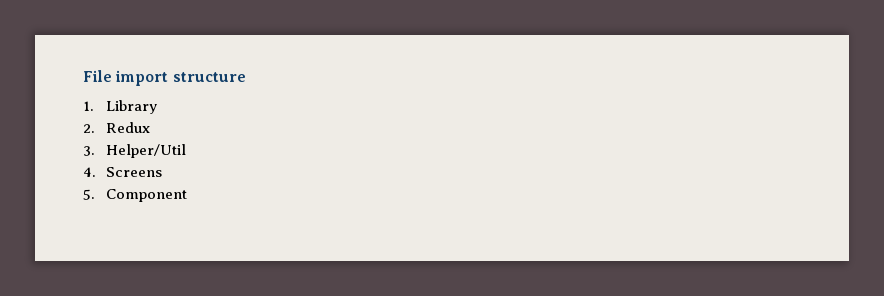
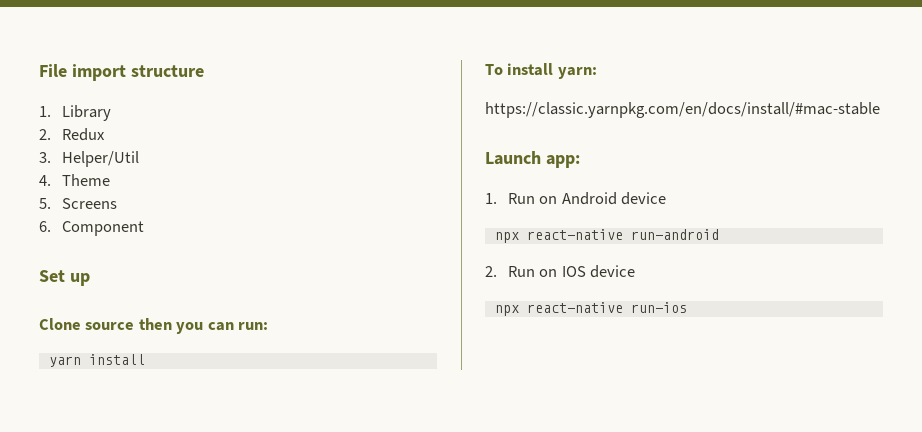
(96, 172) none -> [61,174,110,186] [39,198,51,209] Theme // 5.
[83,189,95,200] 5. -> [39,221,51,232] 6.
(187, 195) none -> [39,270,90,286] [39,318,269,334] [48,354,145,367] [485,63,597,79] [485,102,880,118] [485,151,580,168] [485,192,667,205] [494,229,719,243] [485,265,636,278] [494,302,687,316] // Set up // Clone source then you can run: // yarn install // To install yarn: // https://classic.yarnpkg.com/en/docs/install/#mac-stable // Launch app: // 1. Run on Android device // npx react-native run-android // 2. Run on IOS device // npx react-native run-ios

